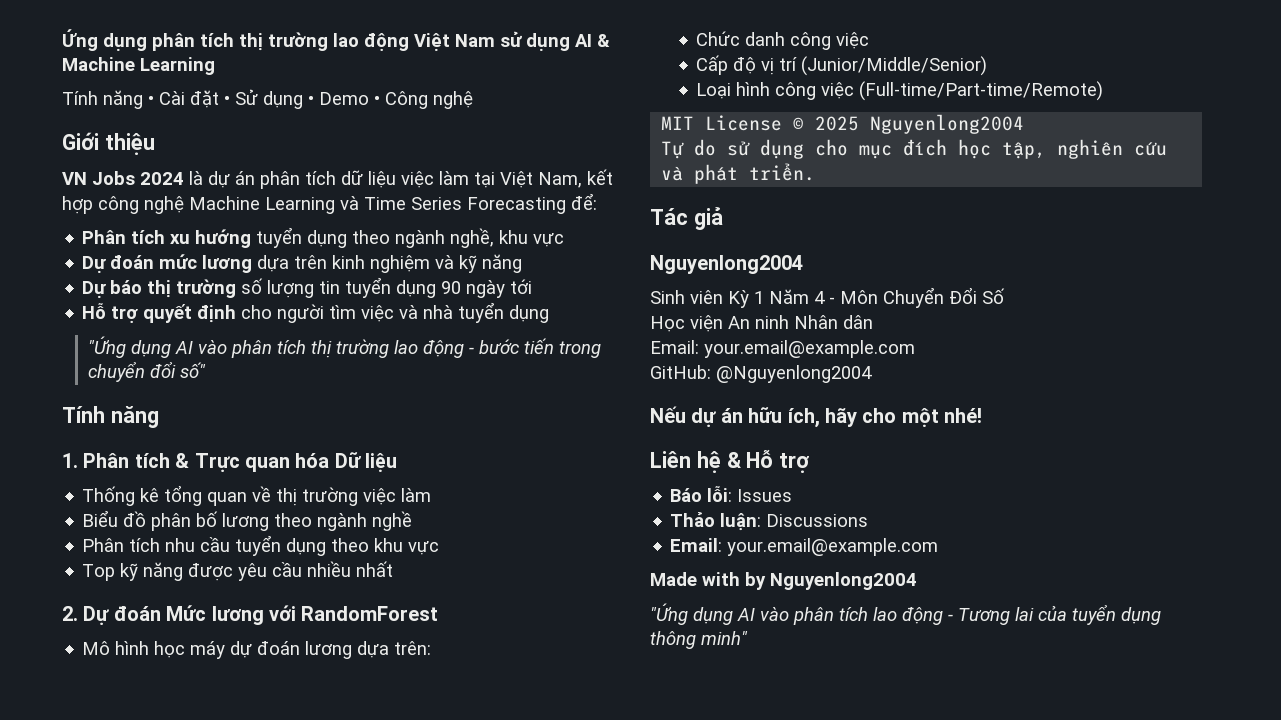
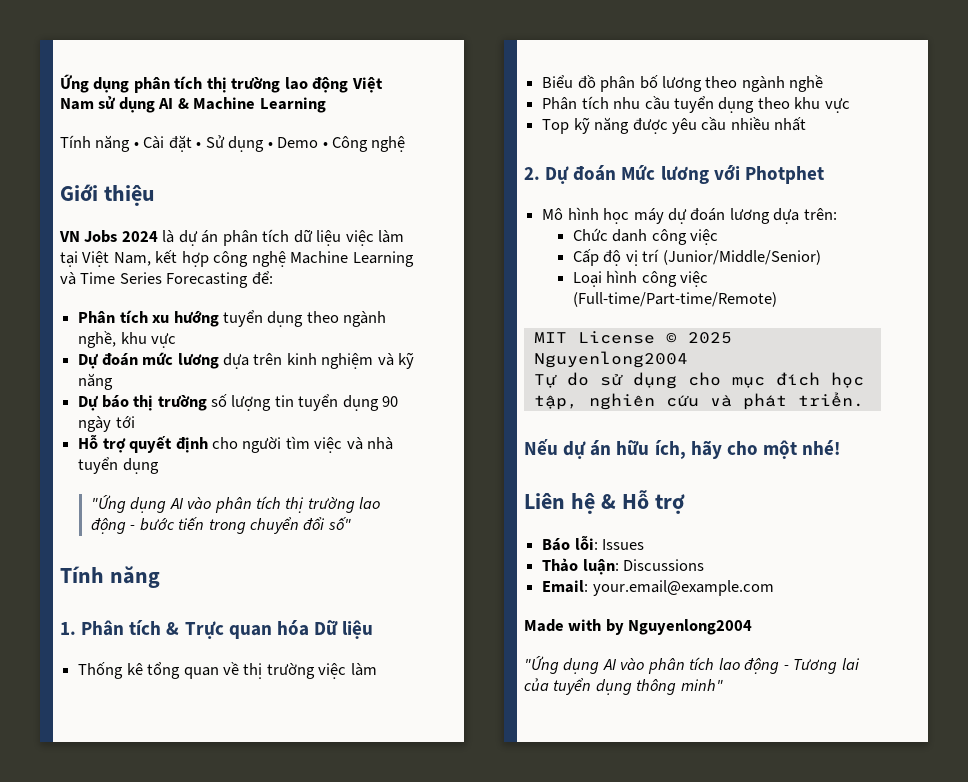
[301,606,439,621] RandomForest -> [744,166,824,184] Photphet
[650,207,723,230] [650,255,803,274] [650,287,1005,308] [650,315,873,332] [650,340,915,358] [650,365,872,383] // Tác giả // Nguyenlong2004 // Sinh viên Kỳ 1 Năm 4 - Môn Chuyển Đổi Số // Học viện An ninh Nhân dân // Email: your.email@example.com // GitHub: @Nguyenlong2004 -> (864, 399) none

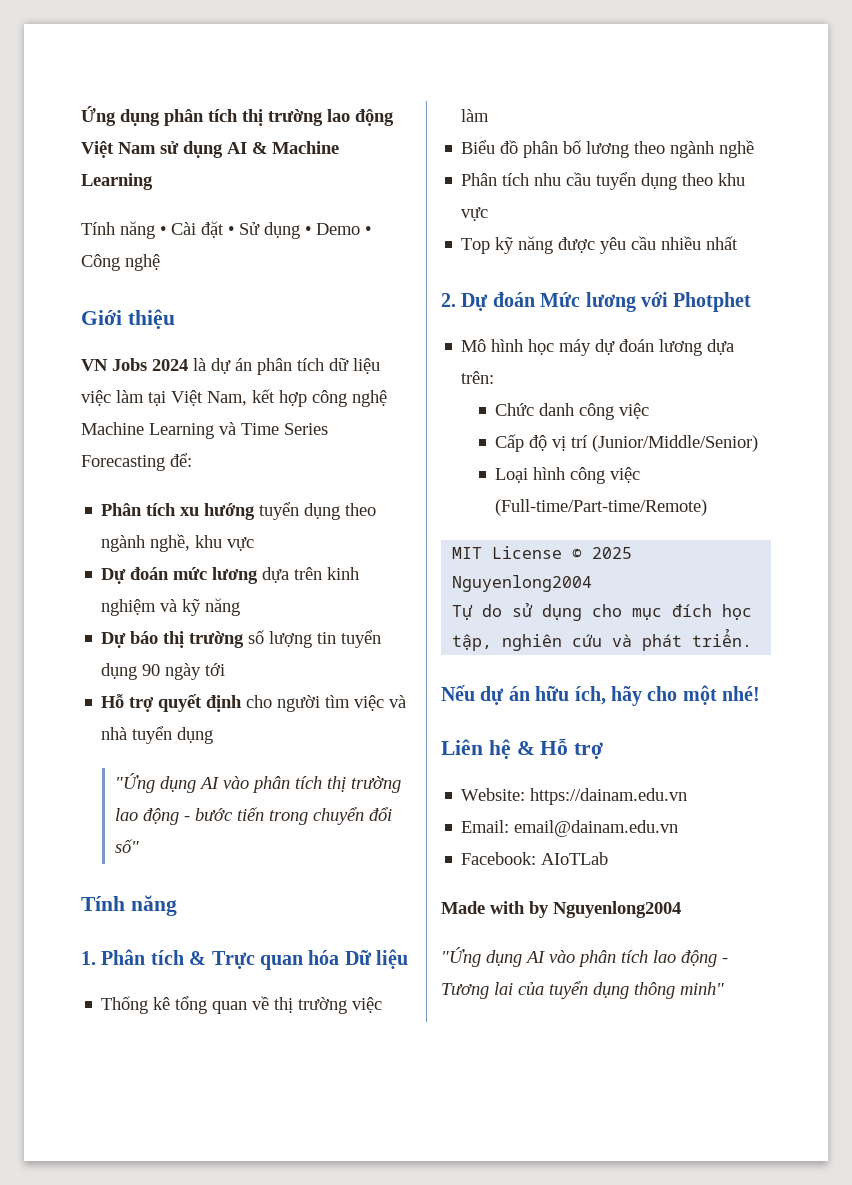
[542,536,645,551] [542,558,705,575] [542,580,774,596] Báo lỗi: Issues // Thảo luận: Discussions // Email: your.email@example.com -> [461,788,688,805] [461,820,679,837] [461,852,609,865] Website: https://dainam.edu.vn // Email: email@dainam.edu.vn // Facebook: AIoTLab

